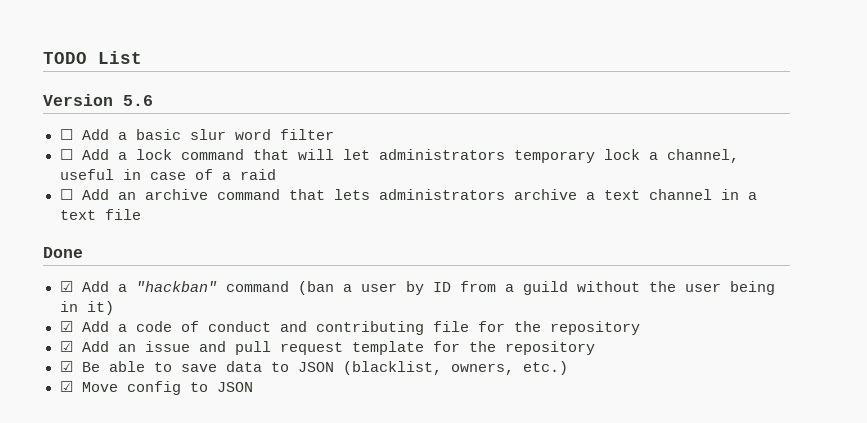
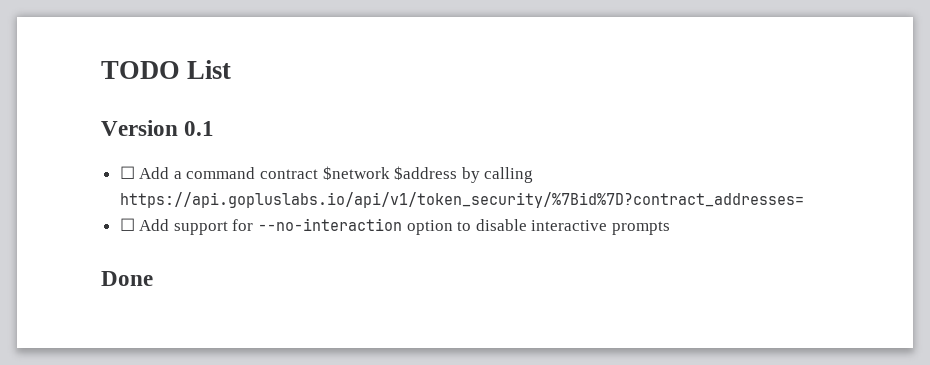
[123,95,153,106] [59,129,334,140] [59,149,739,163] [59,169,276,180] [59,189,757,200] [59,209,141,220] [43,247,83,258] [59,281,775,295] [59,301,114,315] [59,321,640,335] [59,341,595,355] [59,361,568,375] [59,381,253,395] 5.6 // ☐ Add a basic slur word filter // ☐ Add a lock command that will let administrators temporary lock a channel, useful in case of a raid // ☐ Add an archive command that lets administrators archive a text channel in a text file // Done // ☑ Add a "hackban" command (ban a user by ID from a guild without the user being in it) // ☑ Add a code of conduct and contributing file for the repository // ☑ Add an issue and pull request template for the repository // ☑ Be able to save data to JSON (blacklist, owners, etc.) // ☑ Move config to JSON -> [184,121,215,136] [119,166,534,183] [119,192,804,208] [119,218,671,235] [101,271,153,286] 0.1 // ☐ Add a command contract $network $address by calling https://api.gopluslabs.io/api/v1/token_security/%7Bid%7D?contract_addresses= // ☐ Add support for --no-interaction option to disable interactive prompts // Done

